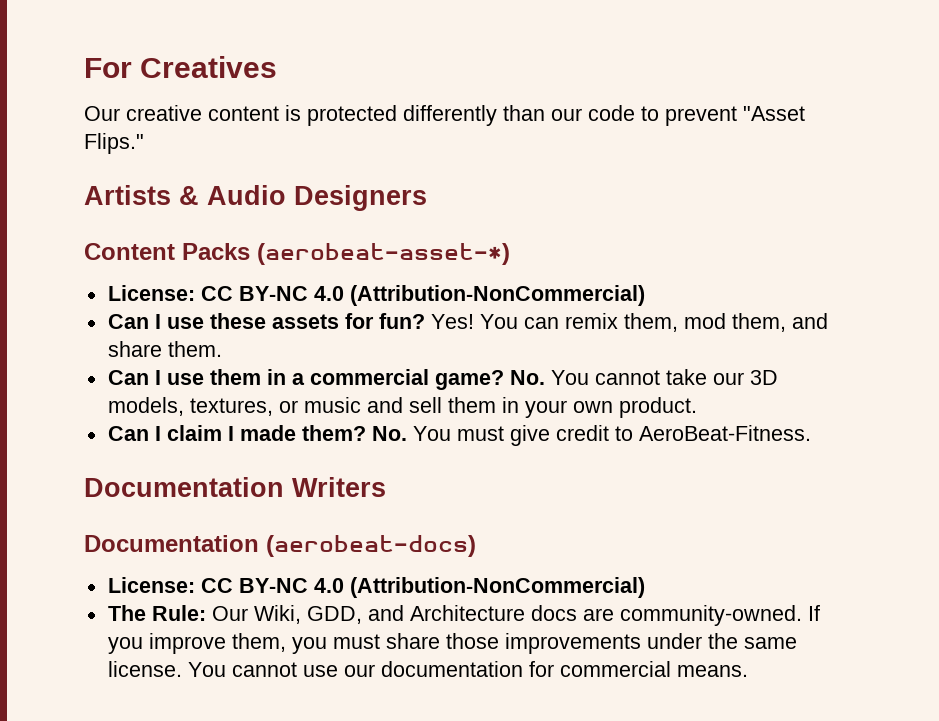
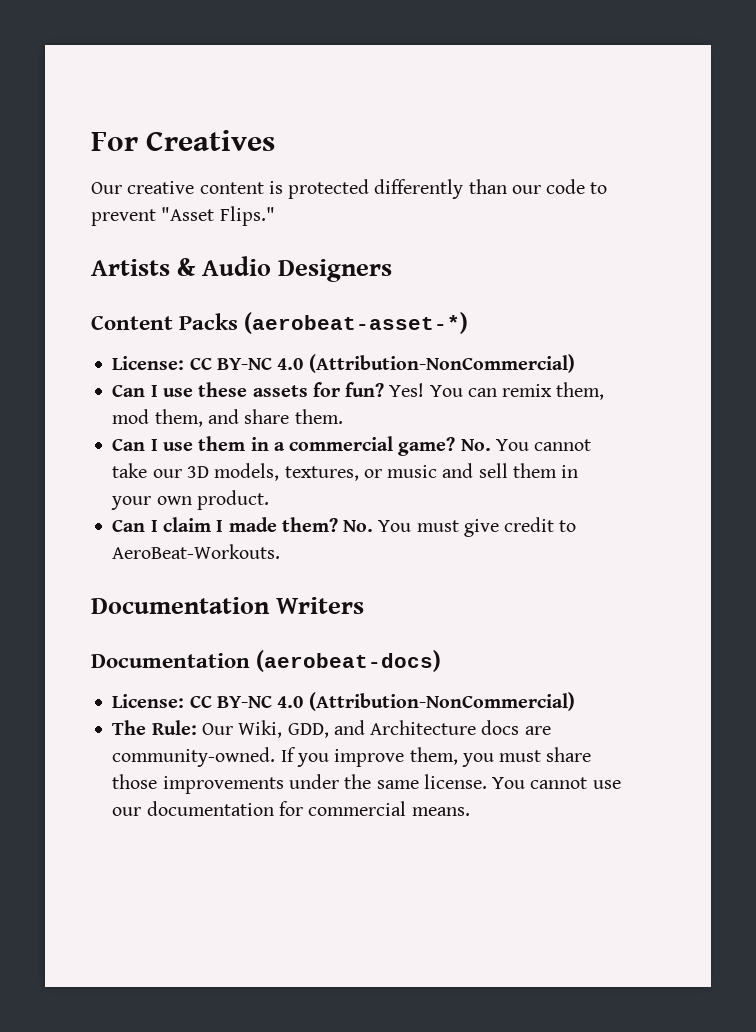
[638,425,811,441] AeroBeat-Fitness. -> [112,544,281,559] AeroBeat-Workouts.

